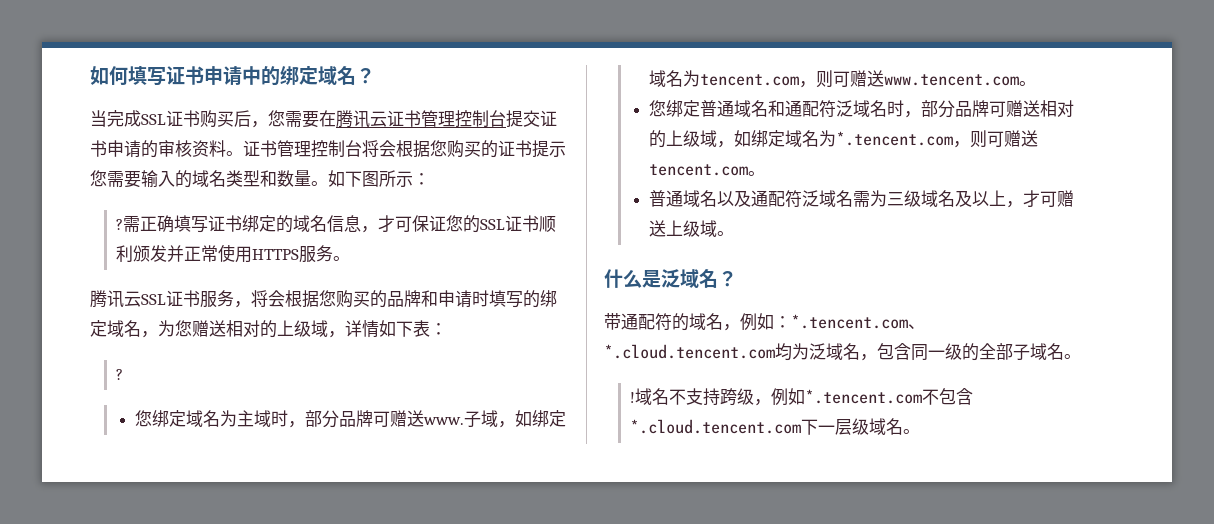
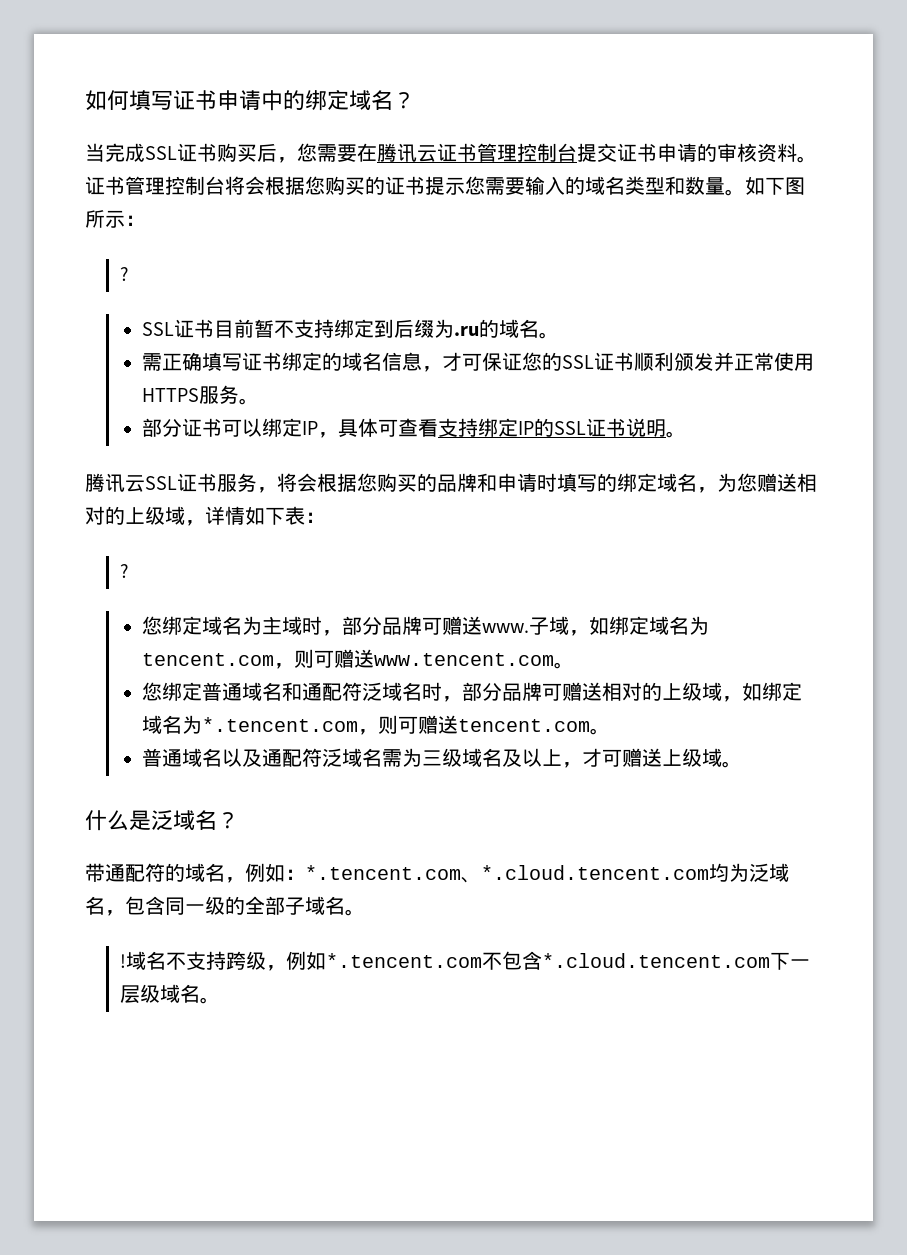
(124, 224) none -> [142,319,560,339] // SSL证书目前暂不支持绑定到后缀为.ru的域名。 //
(351, 258) none -> [142,418,687,438] // 部分证书可以绑定IP，具体可查看支持绑定IP的SSL证书说明。

